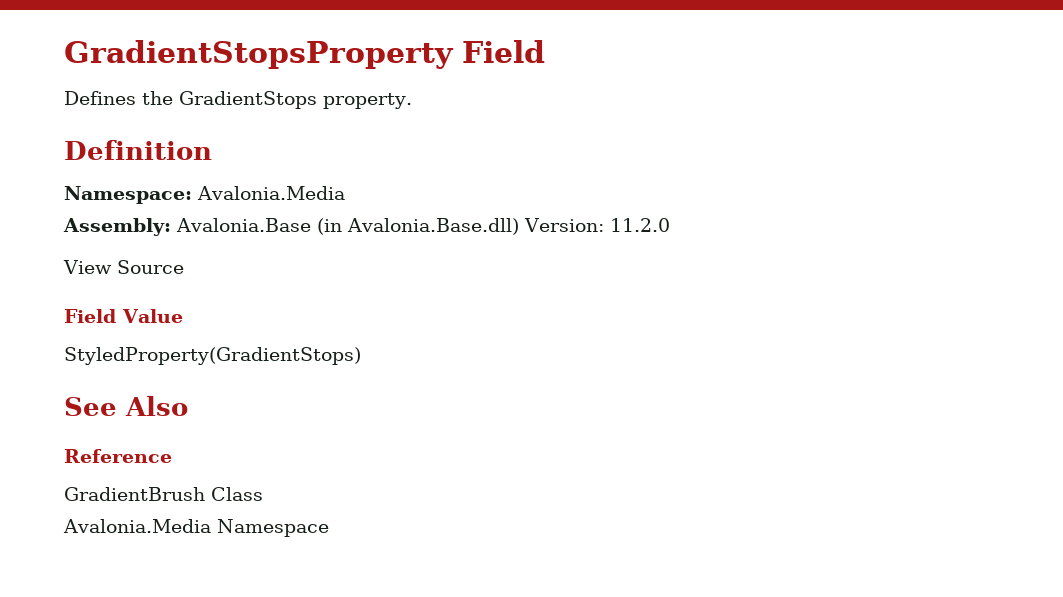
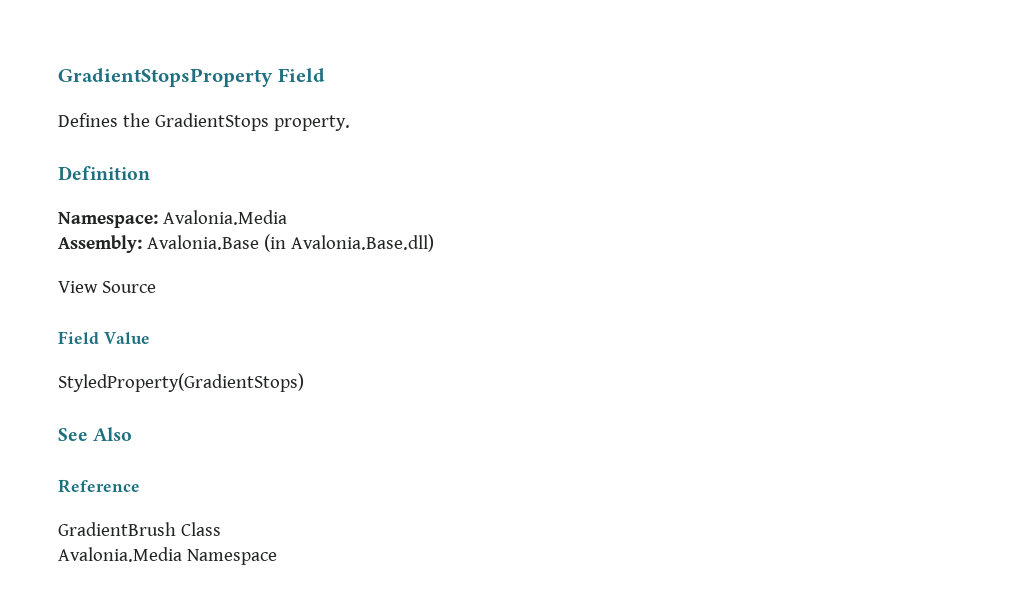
[523,218,670,232] Version: 11.2.0 -> (434, 243) none

